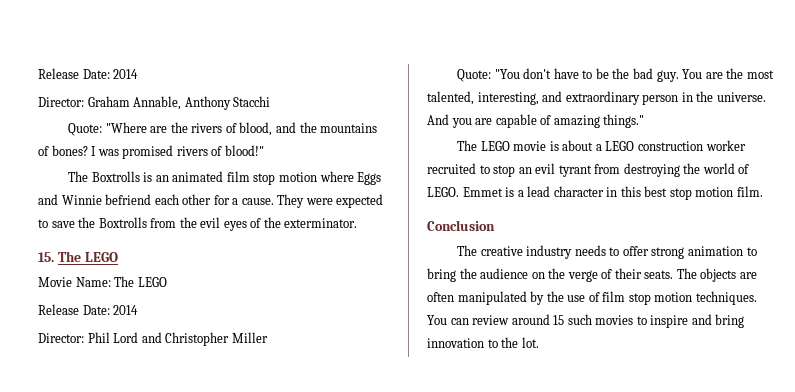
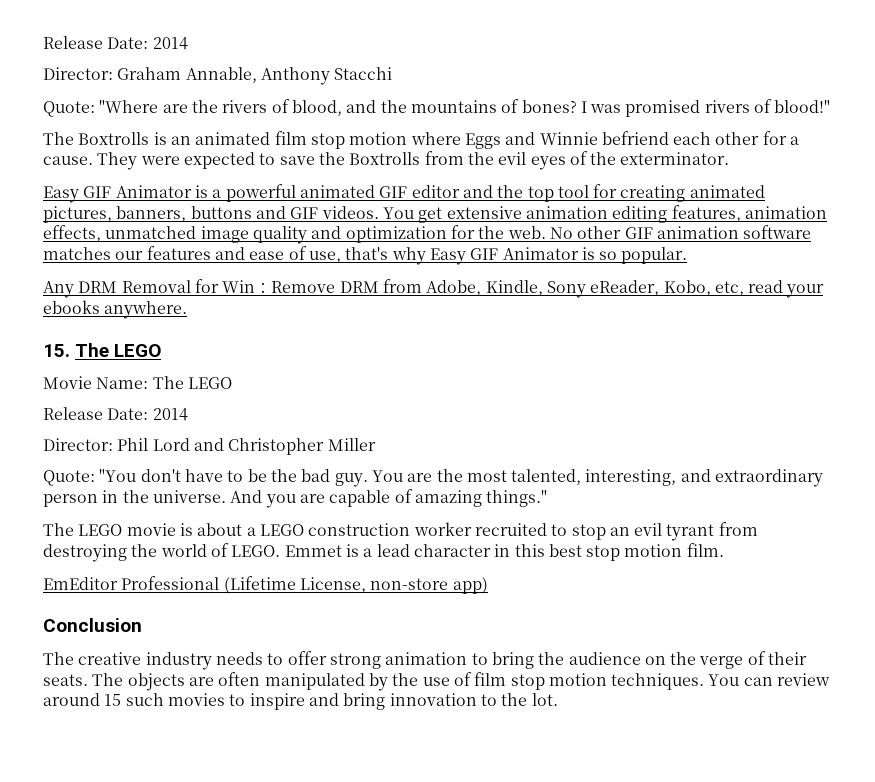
(358, 223) none -> [43,184,765,203] [43,205,827,223] [43,225,812,244] [43,246,688,265] [43,279,825,298] [43,300,188,319] // Easy GIF Animator is a powerful animated GIF editor and the top tool for creating animated pictures, banners, buttons and GIF videos. You get extensive animation editing features, animation effects, unmatched image quality and optimization for the web. No other GIF animation software matches our features and ease of use, that's why Easy GIF Animator is so popular. // Any DRM Removal for Win：Remove DRM from Adobe, Kindle, Sony eReader, Kobo, etc, read your ebooks anywhere.
(763, 191) none -> [43,576,488,594] // EmEditor Professional (Lifetime License, non-store app)

